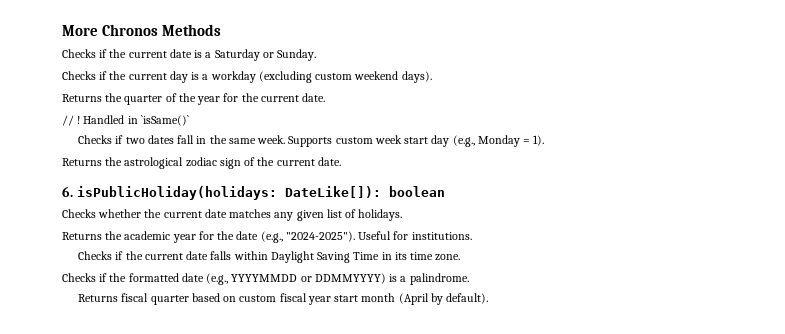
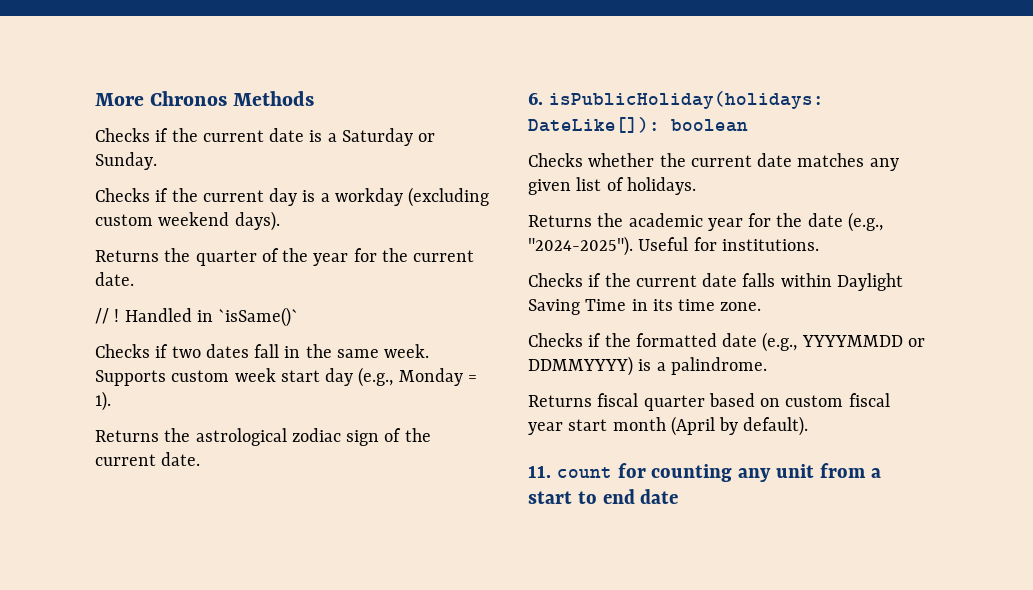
(489, 298) none -> [528,463,881,482] [528,489,679,504] // 11. count for counting any unit from a start to end date

